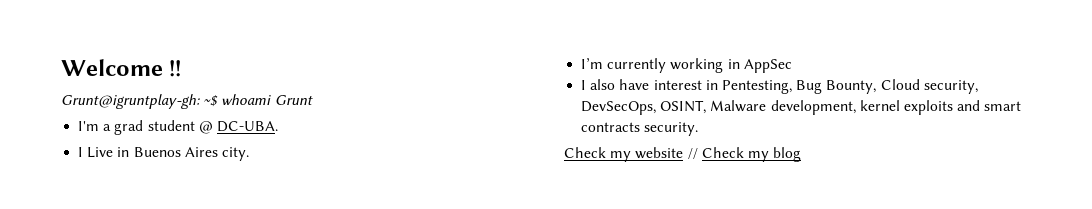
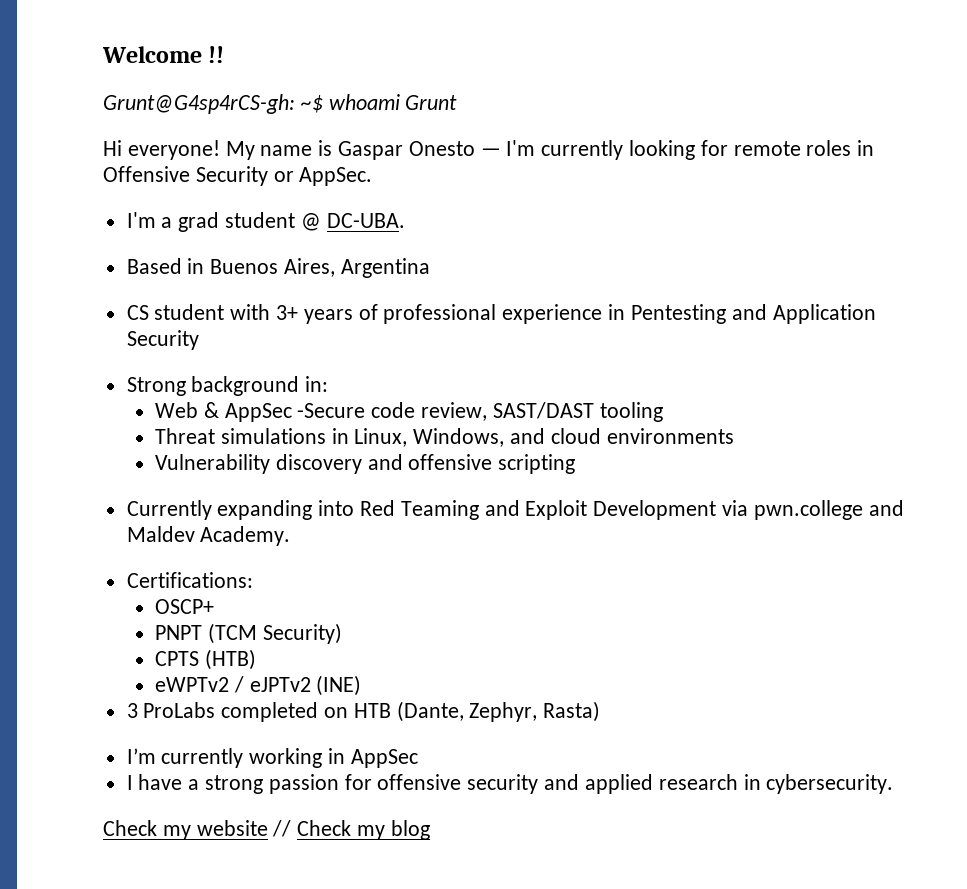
[61,94,200,109] Grunt@igruntplay-gh: -> [103,94,295,114] Grunt@G4sp4rCS-gh:
(313, 100) none -> [103,140,875,160] [103,166,373,186] // Hi everyone! My name is Gaspar Onesto — I'm currently looking for remote roles in Offensive Security or AppSec.
[78,147,249,161] I Live in Buenos Aires city. -> [126,258,430,278] [126,304,876,324] [126,330,199,350] [126,376,329,396] [155,402,663,422] [155,428,734,447] [155,454,576,474] [126,500,904,520] [126,526,291,546] [126,572,253,588] [155,599,215,614] [155,623,342,644] [155,649,256,670] [155,675,362,696] [126,701,601,722] Based in Buenos Aires, Argentina // CS student with 3+ years of professional experience in Pentesting and Application Security // Strong background in: // Web & AppSec -Secure code review, SAST/DAST tooling // Threat simulations in Linux, Windows, and cloud environments // Vulnerability discovery and offensive scripting // Currently expanding into Red Teaming and Exploit Development via pwn.college and Maldev Academy. // Certifications: // OSCP+ // PNPT (TCM Security) // CPTS (HTB) // eWPTv2 / eJPTv2 (INE) // 3 ProLabs completed on HTB (Dante, Zephyr, Rasta)
[590,79,978,94] [581,100,1022,115] [581,122,699,136] also have interest in Pentesting, Bug Bounty, Cloud security, DevSecOps, OSINT, Malware development, kernel exploits and smart contracts security. -> [138,774,894,794] have a strong passion for offensive security and applied research in cybersecurity.

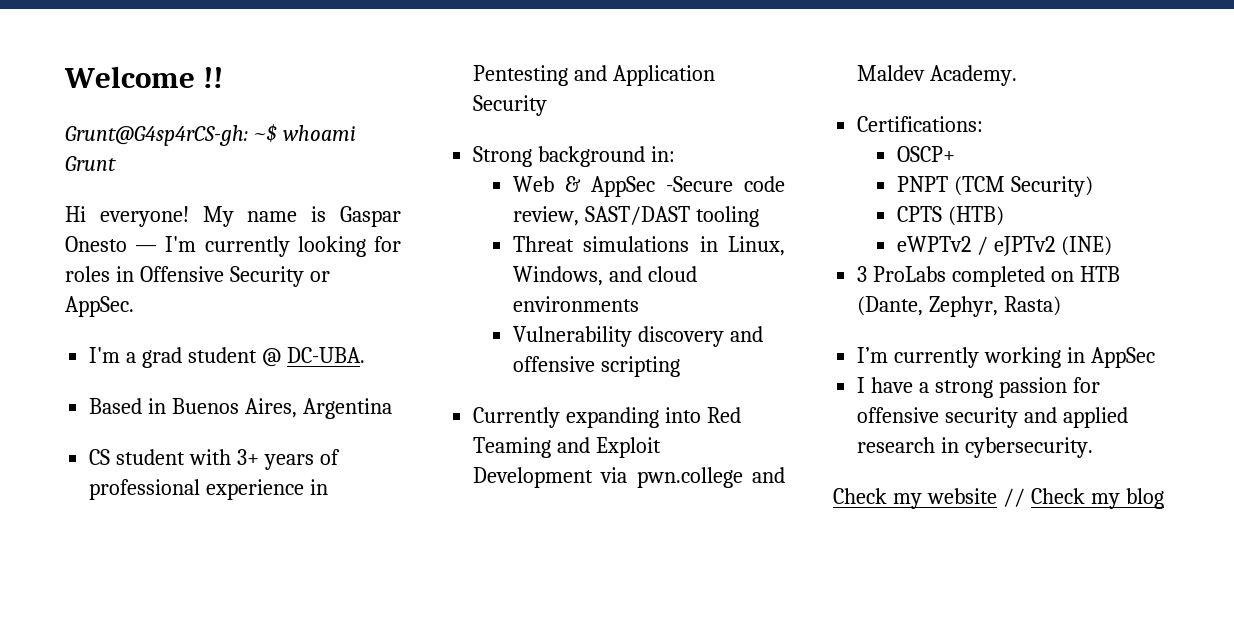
[733,141,801,156] remote -> (401, 244) none

